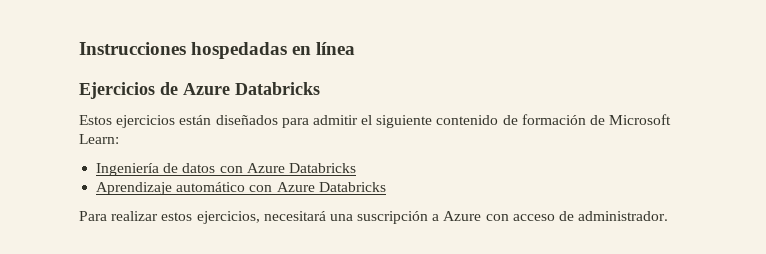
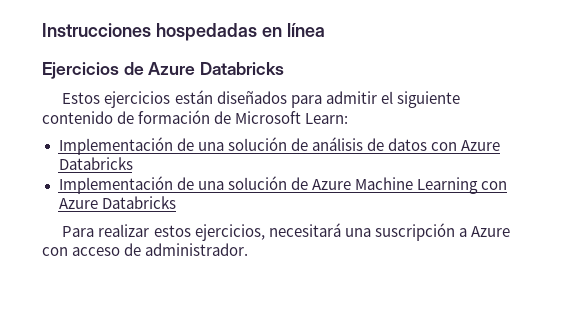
[96,163,160,176] Ingeniería -> [58,137,363,155] Implementación de una solución de análisis
[96,182,246,195] Aprendizaje automático -> [58,176,478,194] Implementación de una solución de Azure Machine Learning

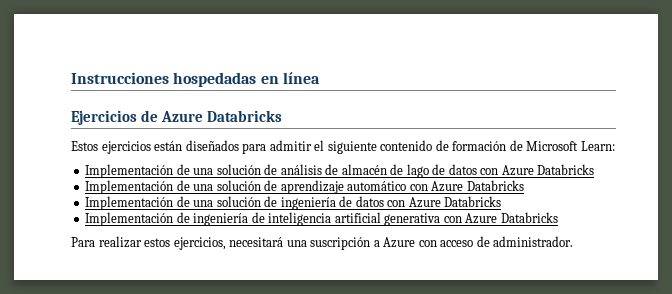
(384, 144) none -> [341,164,446,178] almacén de lago de
[311,177,478,194] Azure Machine Learning -> [280,180,524,194] [85,196,502,210] [85,212,441,226] aprendizaje automático con Azure Databricks // Implementación de una solución de ingeniería de datos con Azure Databricks // Implementación de ingeniería de inteligencia artificial generativa

